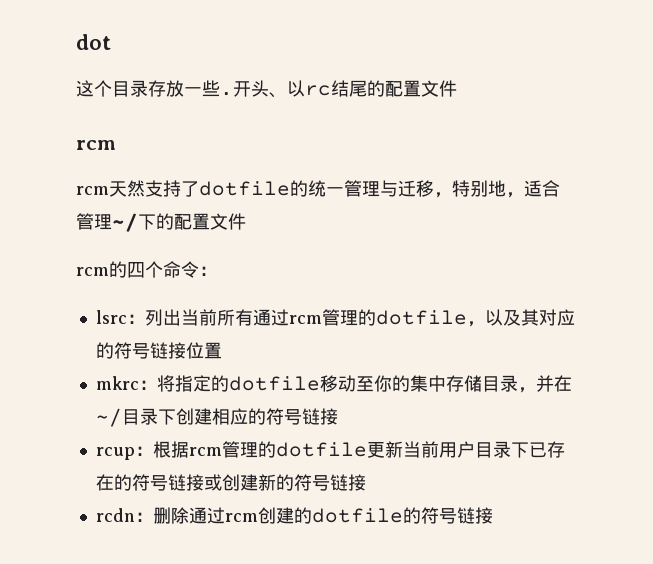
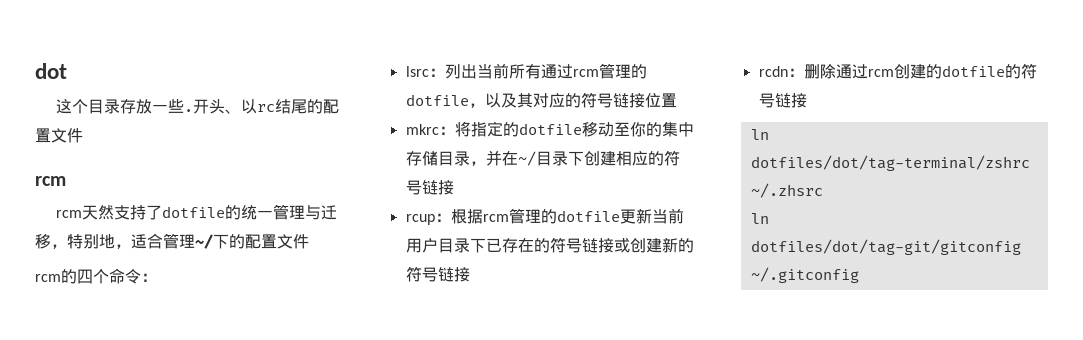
(493, 515) none -> [750,129,769,140] [750,155,1030,171] [750,183,823,198] [750,213,769,224] [750,239,1021,255] [750,267,859,283] // ln dotfiles/dot/tag-terminal/zshrc ~/.zhsrc // ln dotfiles/dot/tag-git/gitconfig ~/.gitconfig

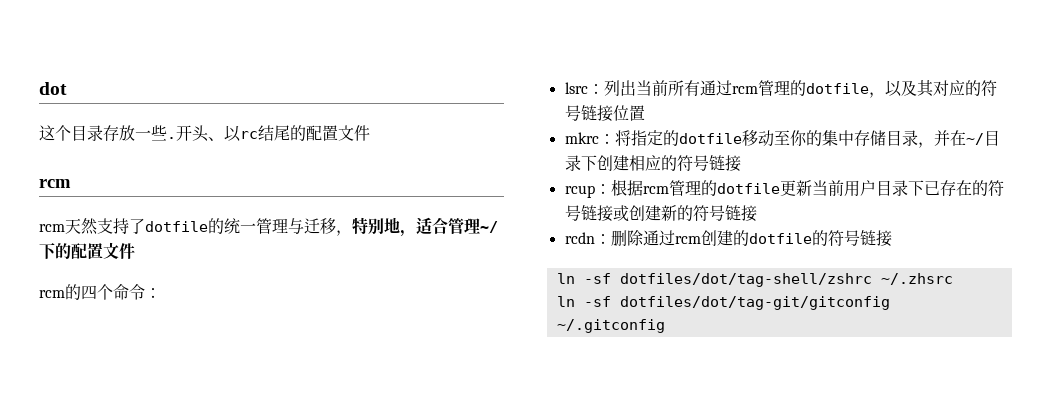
[750,155,1030,171] dotfiles/dot/tag-terminal/zshrc -> [583,273,872,287] -sf dotfiles/dot/tag-shell/zshrc
(769, 218) none -> [583,296,611,307] -sf

